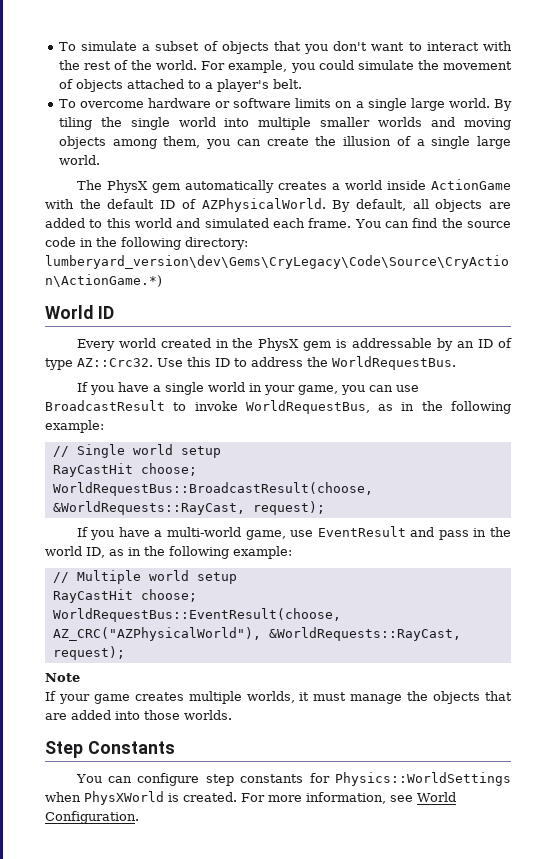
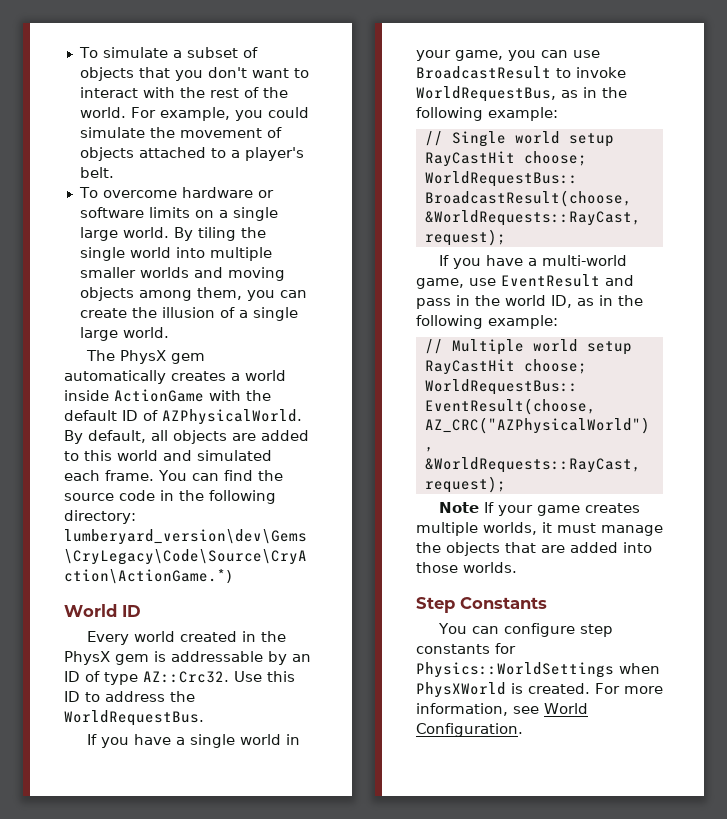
(80, 677) // -> (479, 507) none

